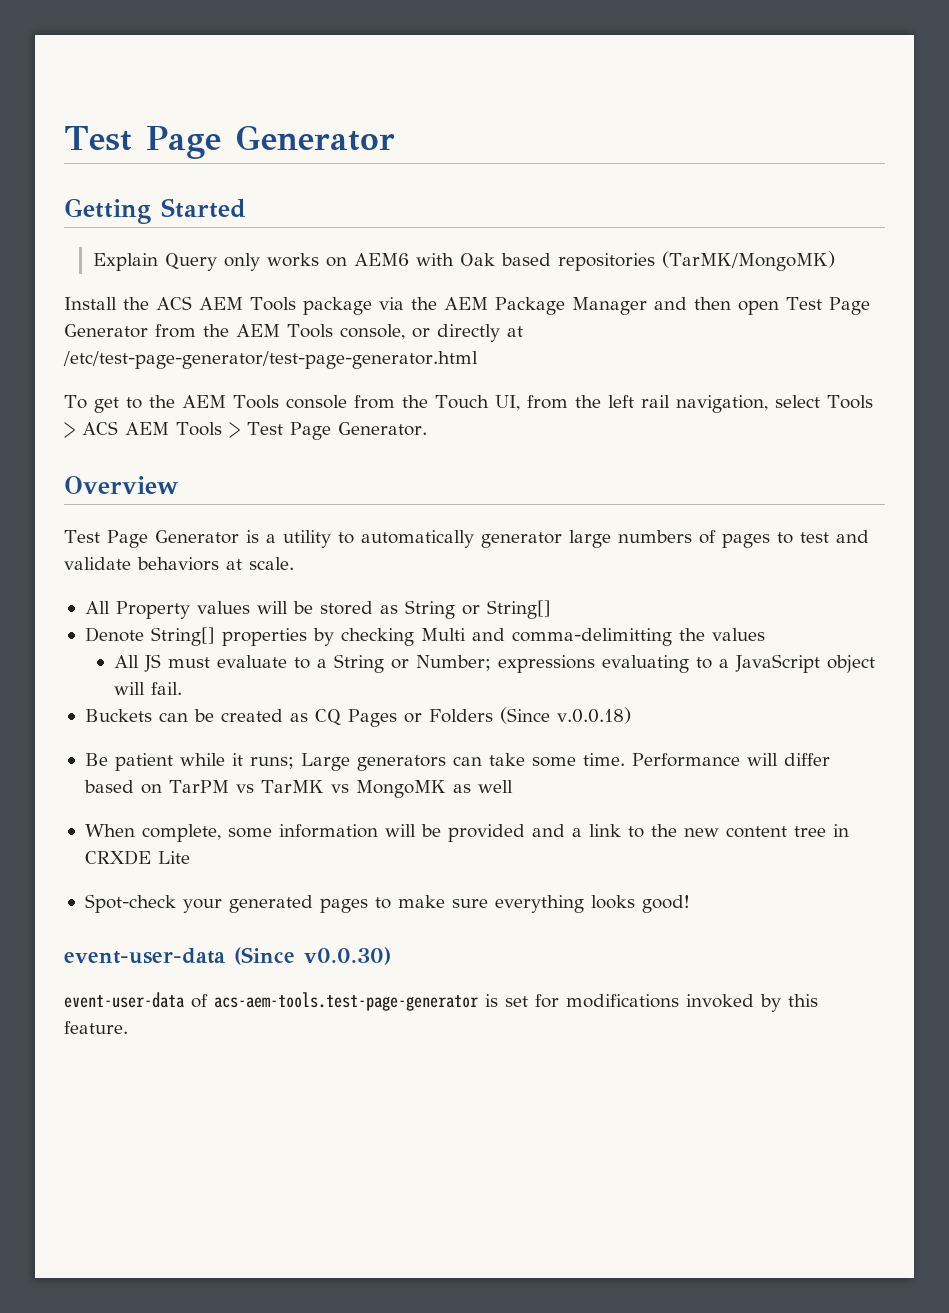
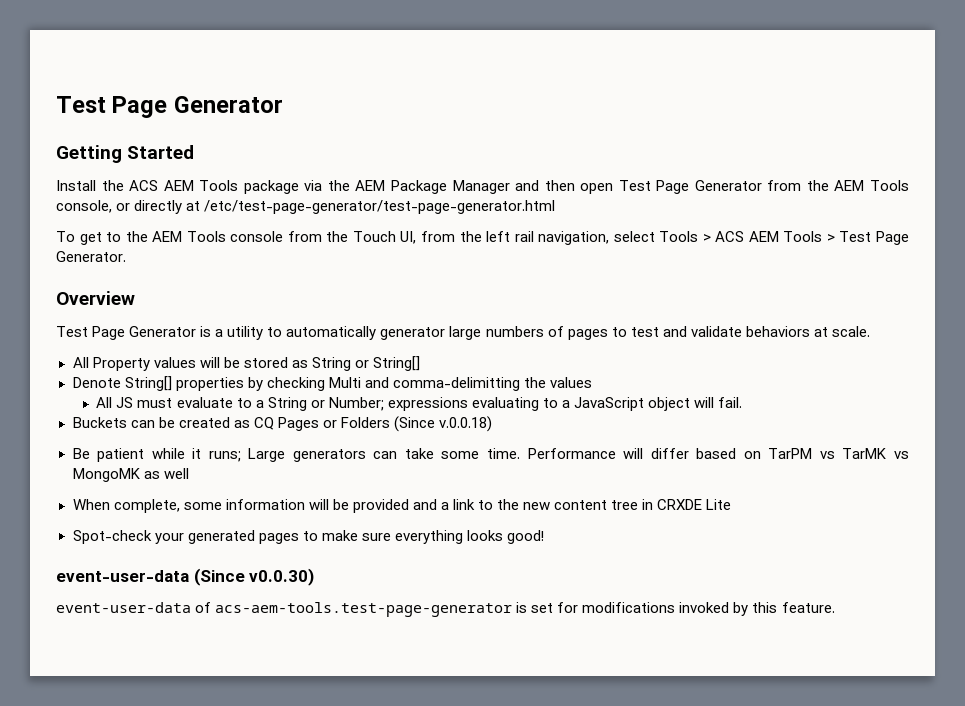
[92,251,835,271] // Explain Query only works on AEM6 with Oak based repositories (TarMK/MongoMK) -> (195, 152) none

